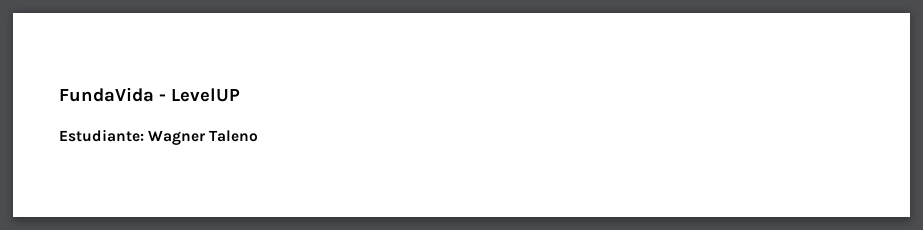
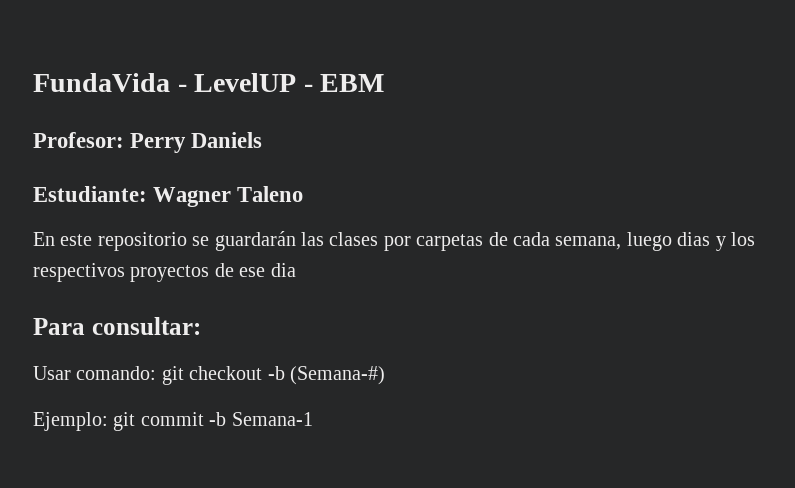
[59,129,259,145] // Estudiante: Wagner Taleno -> [303,74,385,92] [33,132,263,153] [33,186,304,207] [33,231,755,251] [33,263,296,282] [33,317,201,335] [33,366,385,385] [33,412,313,431] - EBM // Profesor: Perry Daniels // Estudiante: Wagner Taleno // En este repositorio se guardarán las clases por carpetas de cada semana, luego dias y los respectivos proyectos de ese dia // Para consultar: // Usar comando: git checkout -b (Semana-#) // Ejemplo: git commit -b Semana-1

